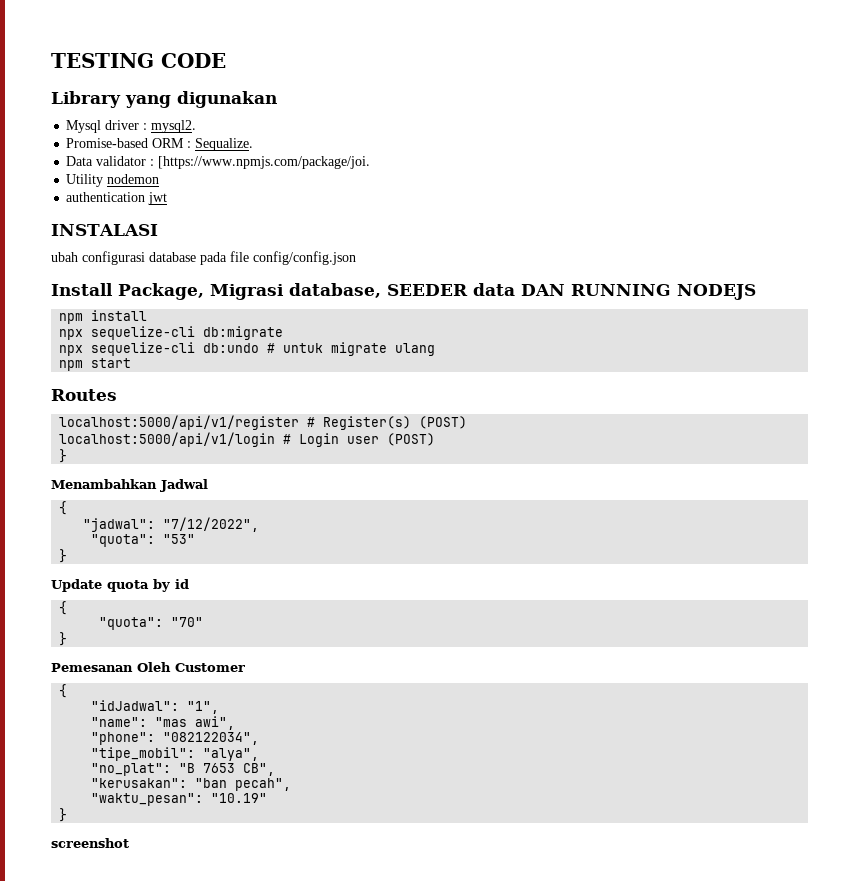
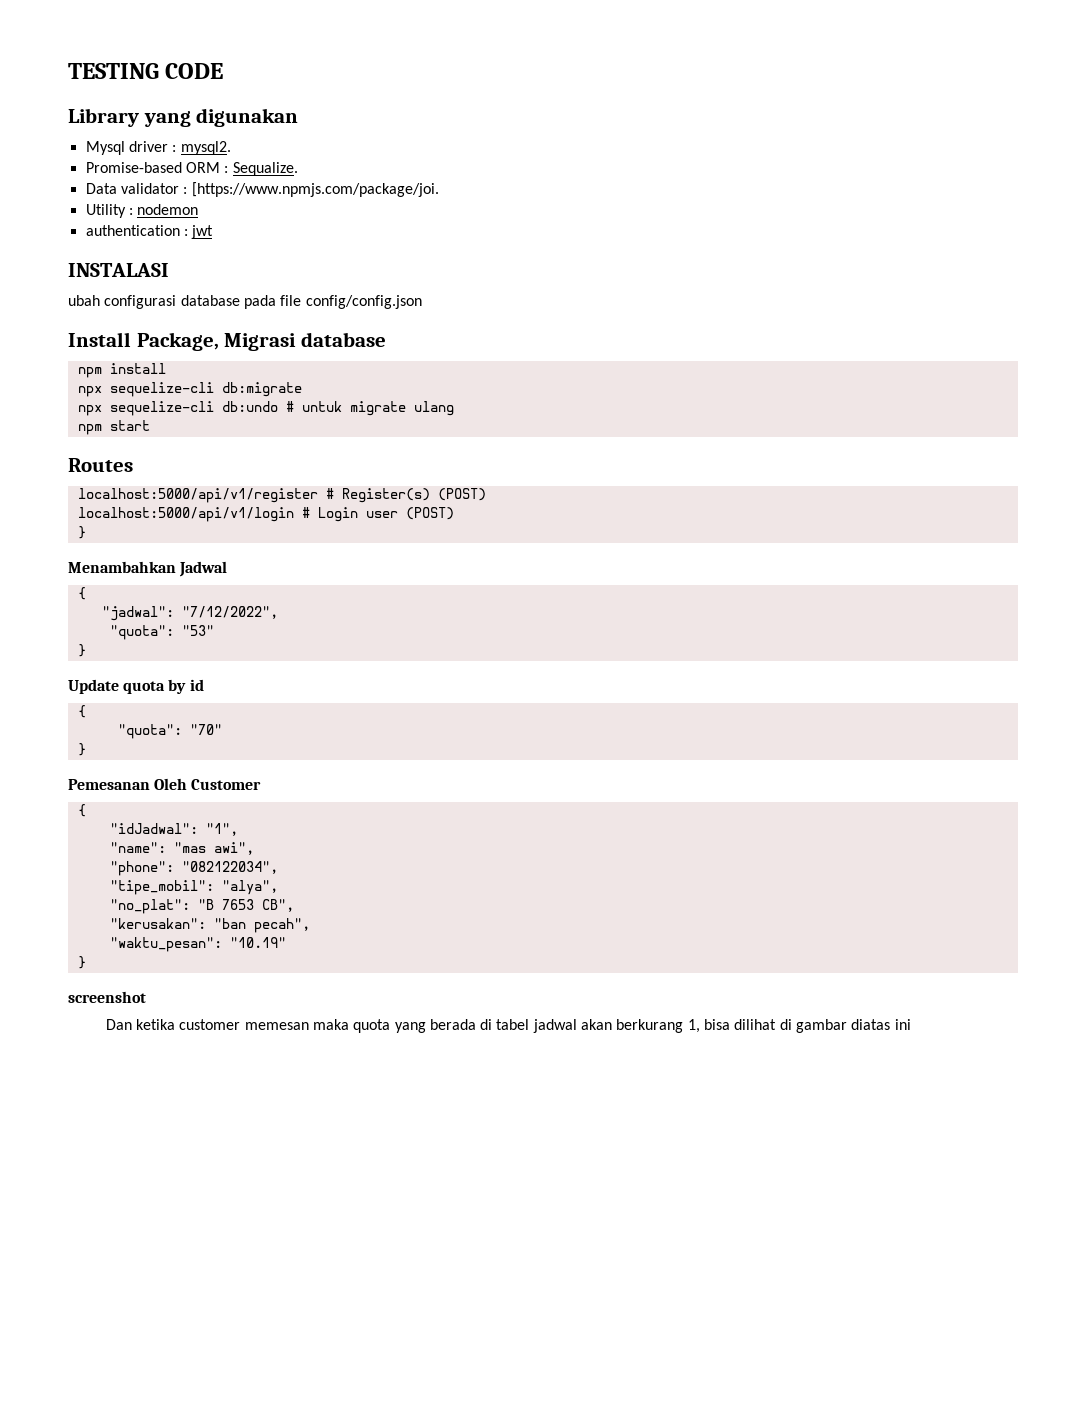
(104, 180) none -> [128,208,133,215] :
(146, 197) none -> [183,229,188,236] :
[289,283,756,300] database, SEEDER data DAN RUNNING NODEJS -> [300,332,386,347] database
(129, 843) none -> [105,1019,911,1033] // Dan ketika customer memesan maka quota yang berada di tabel jadwal akan berkurang 1, bisa dilihat di gambar diatas ini

